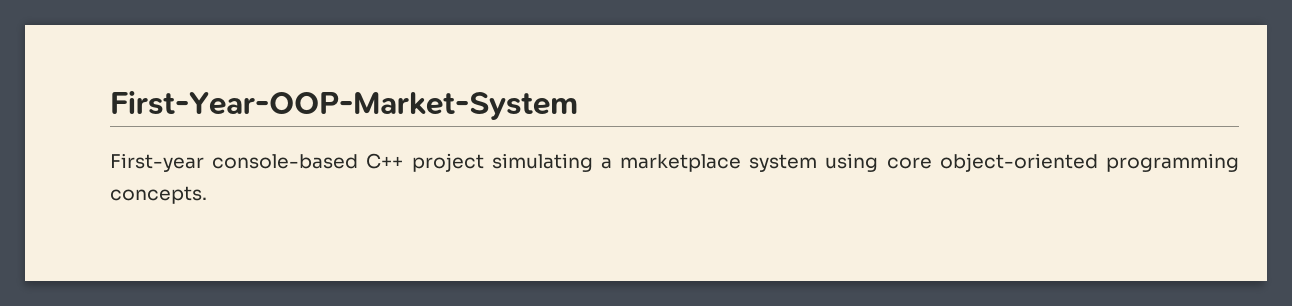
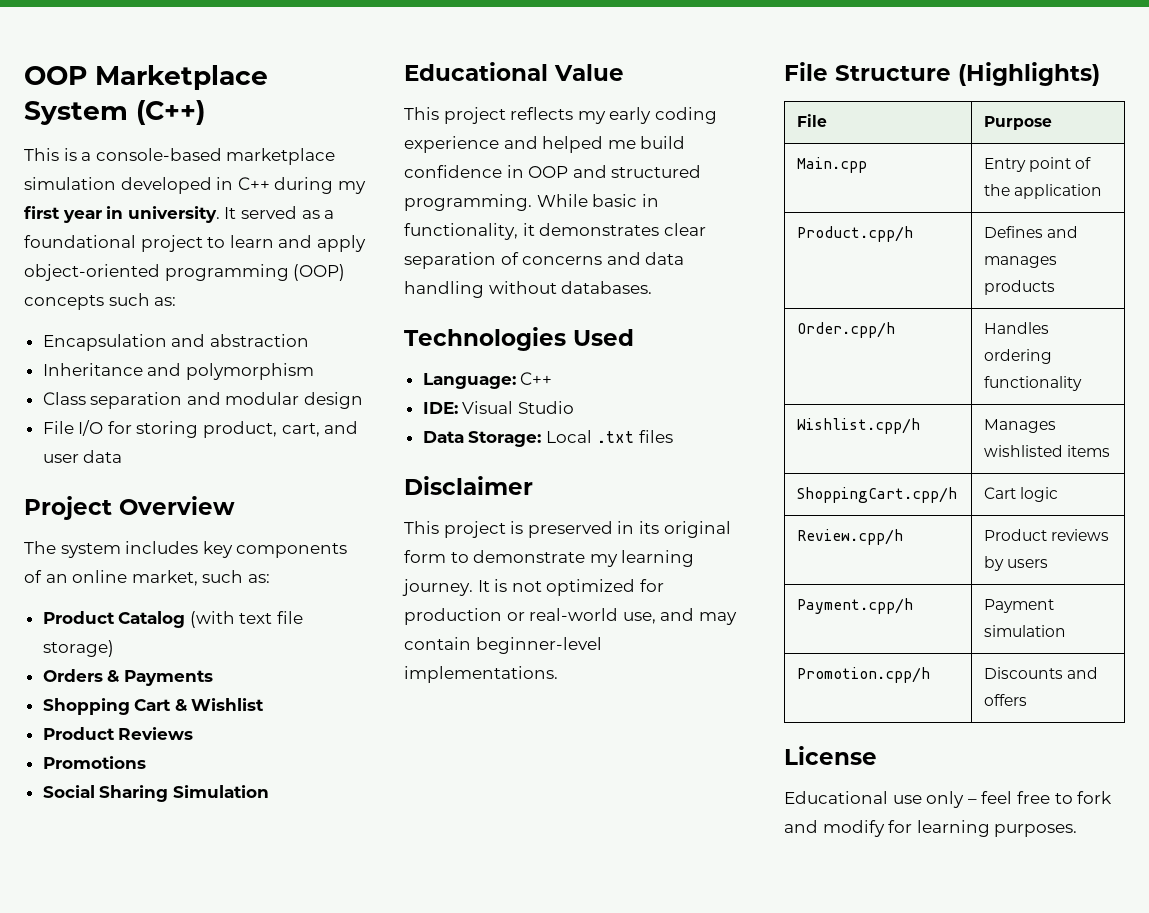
[110,91,578,120] [110,153,1239,172] [110,186,207,204] First-Year-OOP-Market-System // First-year console-based C++ project simulating a marketplace system using core object-oriented programming concepts. -> [24,65,268,90] [24,100,205,125] [24,148,336,165] [24,177,366,194] [24,206,335,223] [24,235,366,252] [24,264,346,281] [24,293,177,310] [42,334,309,351] [42,363,314,380] [42,392,364,409] [42,420,359,438] [42,450,123,463] [24,496,235,520] [24,541,348,558] [24,570,270,586] [42,611,304,628] [42,640,114,657] [42,669,213,686] [42,698,265,715] [42,727,194,740] [42,756,146,769] [42,785,269,802] [404,62,624,81] [404,107,717,124] [404,136,686,153] [404,165,702,178] [404,194,659,211] [404,223,706,240] [404,252,685,269] [404,281,653,298] [404,327,634,351] [422,372,553,389] [422,401,574,414] [422,430,674,447] [404,476,533,495] [404,521,731,538] [404,550,695,567] [402,579,664,596] [404,608,737,625] [404,637,602,654] [404,666,558,683] [784,62,1100,86] [797,114,828,127] [984,116,1053,130] [797,157,868,173] [984,157,1092,172] [984,184,1103,199] [797,226,914,242] [984,226,1079,238] [984,256,1058,268] [984,280,1056,295] [797,322,896,338] [984,322,1050,334] [984,349,1053,364] [984,376,1083,391] [797,418,921,434] [984,419,1057,433] [984,445,1111,457] [797,487,958,503] [984,487,1059,502] [797,529,904,545] [984,529,1110,541] [984,556,1049,571] [797,598,914,614] [984,599,1055,613] [984,625,1067,637] [797,667,931,683] [984,667,1099,679] [984,694,1028,706] [784,746,877,765] [784,791,1113,808] [784,820,1078,837] OOP Marketplace System (C++) // This is a console-based marketplace simulation developed in C++ during my first year in university. It served as a foundational project to learn and apply object-oriented programming (OOP) concepts such as: // Encapsulation and abstraction // Inheritance and polymorphism // Class separation and modular design // File I/O for storing product, cart, and user data // Project Overview // The system includes key components of an online market, such as: // Product Catalog (with text file storage) // Orders & Payments // Shopping Cart & Wishlist // Product Reviews // Promotions // Social Sharing Simulation // Educational Value // This project reflects my early coding experience and helped me build confidence in OOP and structured programming. While basic in functionality, it demonstrates clear separation of concerns and data handling without databases. // Technologies Used // Language: C++ // IDE: Visual Studio // Data Storage: Local .txt files // Disclaimer // This project is preserved in its original form to demonstrate my learning journey. It is not optimized for production or real-world use, and may contain beginner-level implementations. // File Structure (Highlights) // File | Purpose // Main.cpp | Entry point of the application // Product.cpp/h | Defines and manages products // Order.cpp/h | Handles ordering functionality // Wishlist.cpp/h | Manages wishlisted items // ShoppingCart.cpp/h | Cart logic // Review.cpp/h | Product reviews by users // Payment.cpp/h | Payment simulation // Promotion.cpp/h | Discounts and offers // License // Educational use only – feel free to fork and modify for learning purposes.

